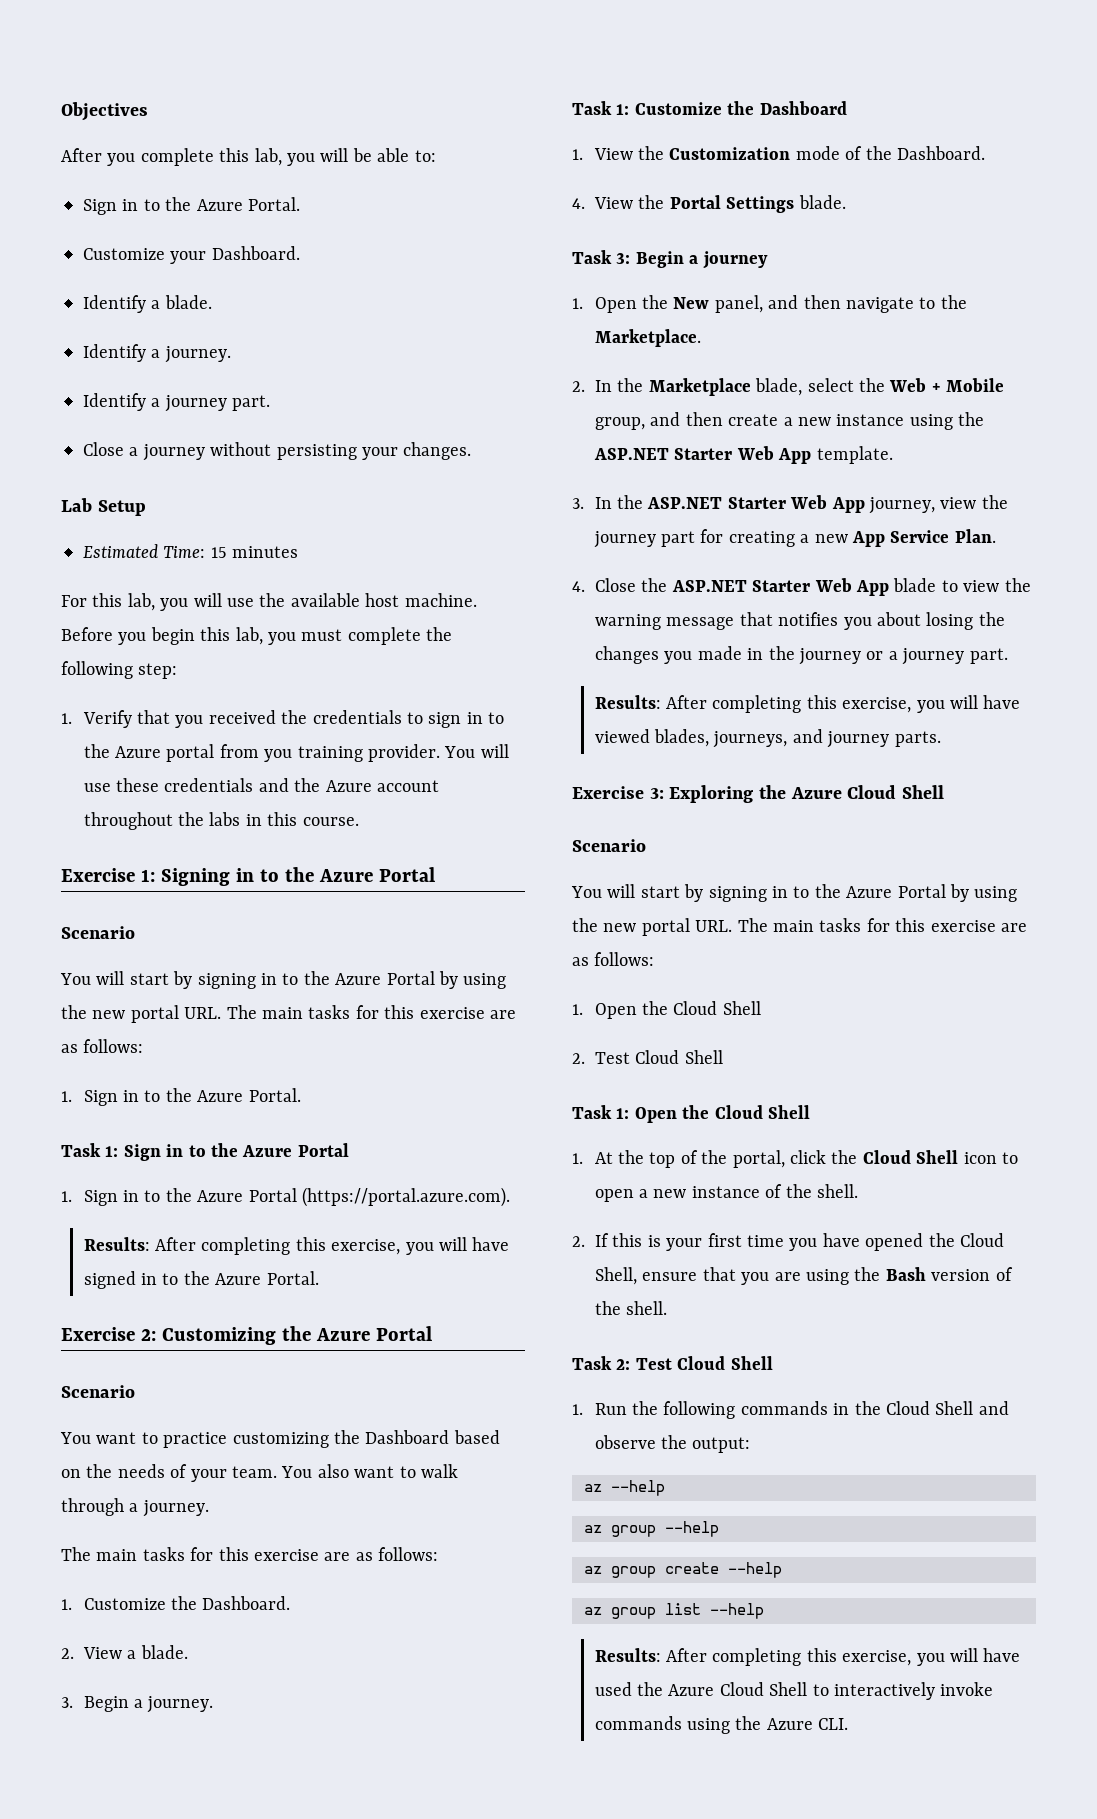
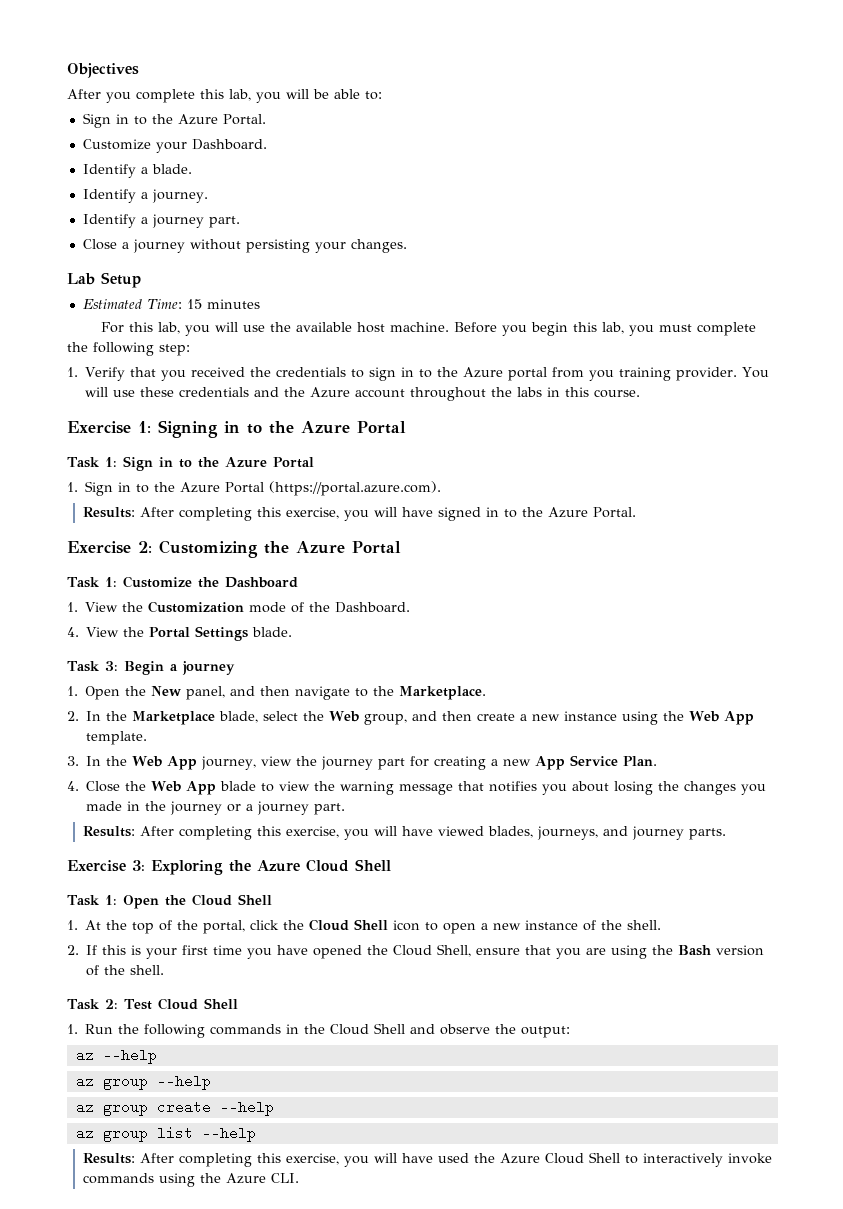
[61,926,135,939] [60,971,507,989] [61,1005,516,1023] [61,1039,144,1053] [61,1088,301,1106] // Scenario // You will start by signing in to the Azure Portal by using the new portal URL. The main tasks for this exercise are as follows: // 1. Sign in to the Azure Portal. -> (406, 427) none
[61,1385,135,1398] [60,1430,500,1448] [61,1464,458,1482] [61,1498,209,1517] [61,1547,439,1561] [61,1596,291,1610] [61,1645,188,1659] [61,1696,214,1713] // Scenario // You want to practice customizing the Dashboard based on the needs of your team. You also want to walk through a journey. // The main tasks for this exercise are as follows: // 1. Customize the Dashboard. // 2. View a blade. // 3. Begin a journey. -> (401, 547) none
[931,378,1005,392] + Mobile -> (360, 716) none
[594,448,733,460] ASP.NET Starter -> (685, 716) none
[647,497,786,509] ASP.NET Starter -> (128, 761) none
[671,580,811,592] ASP.NET Starter -> (147, 786) none
[572,839,646,852] [571,884,1018,902] [572,918,1027,936] [572,952,655,966] [572,1001,761,1019] [572,1050,723,1064] // Scenario // You will start by signing in to the Azure Portal by using the new portal URL. The main tasks for this exercise are as follows: // 1. Open the Cloud Shell // 2. Test Cloud Shell -> (391, 865) none

